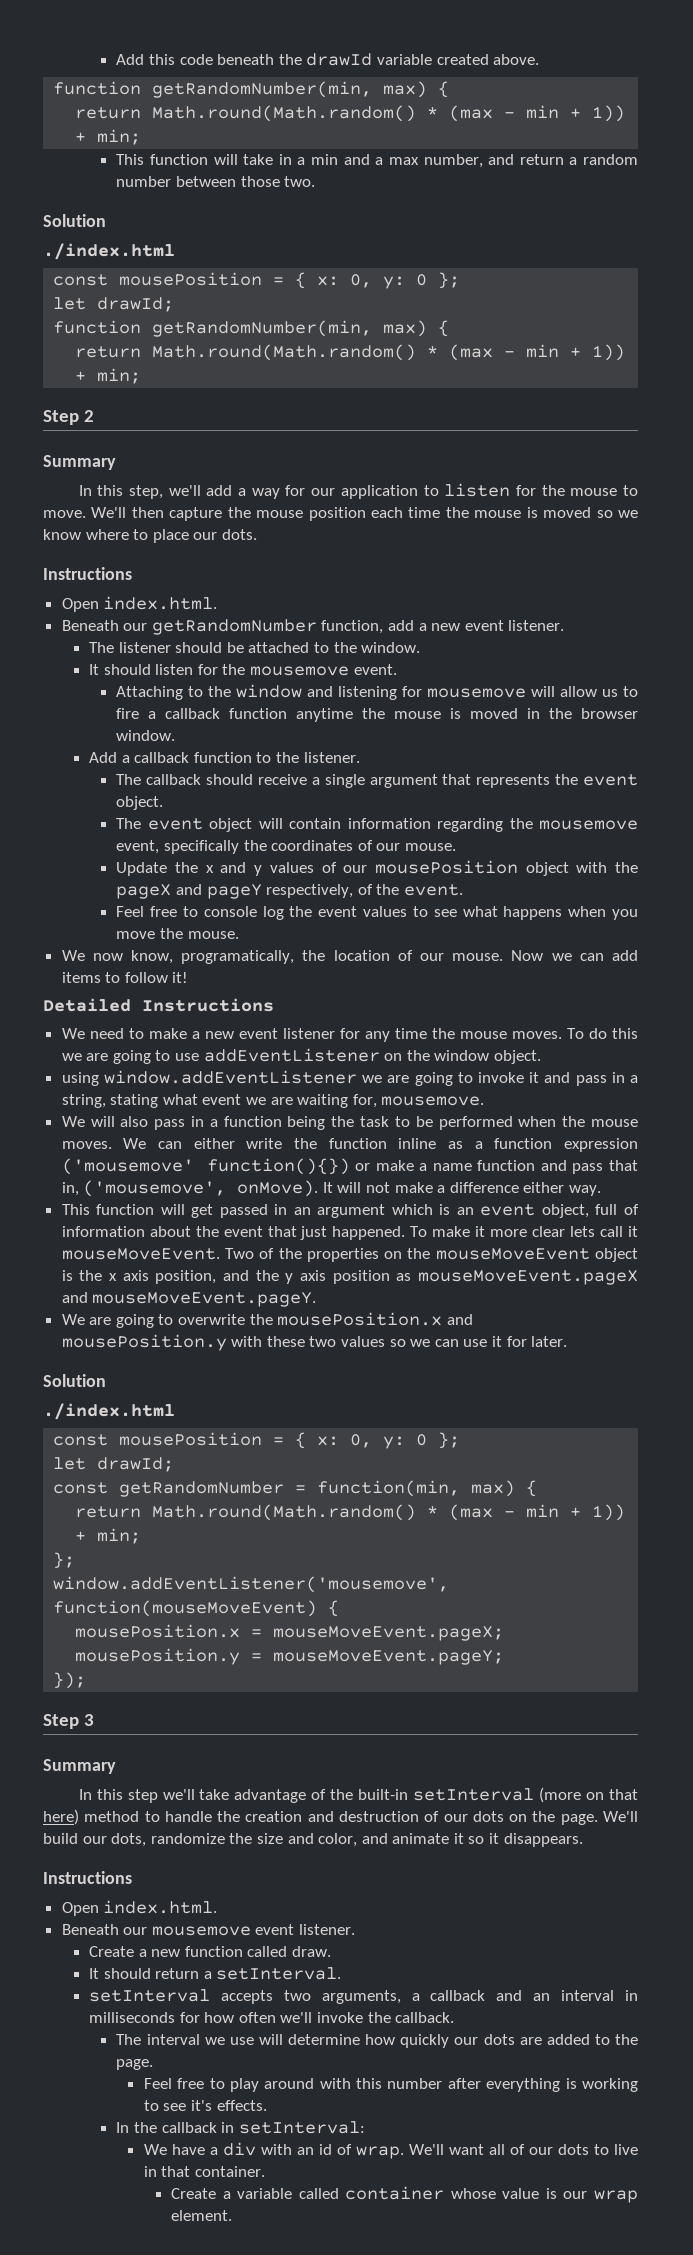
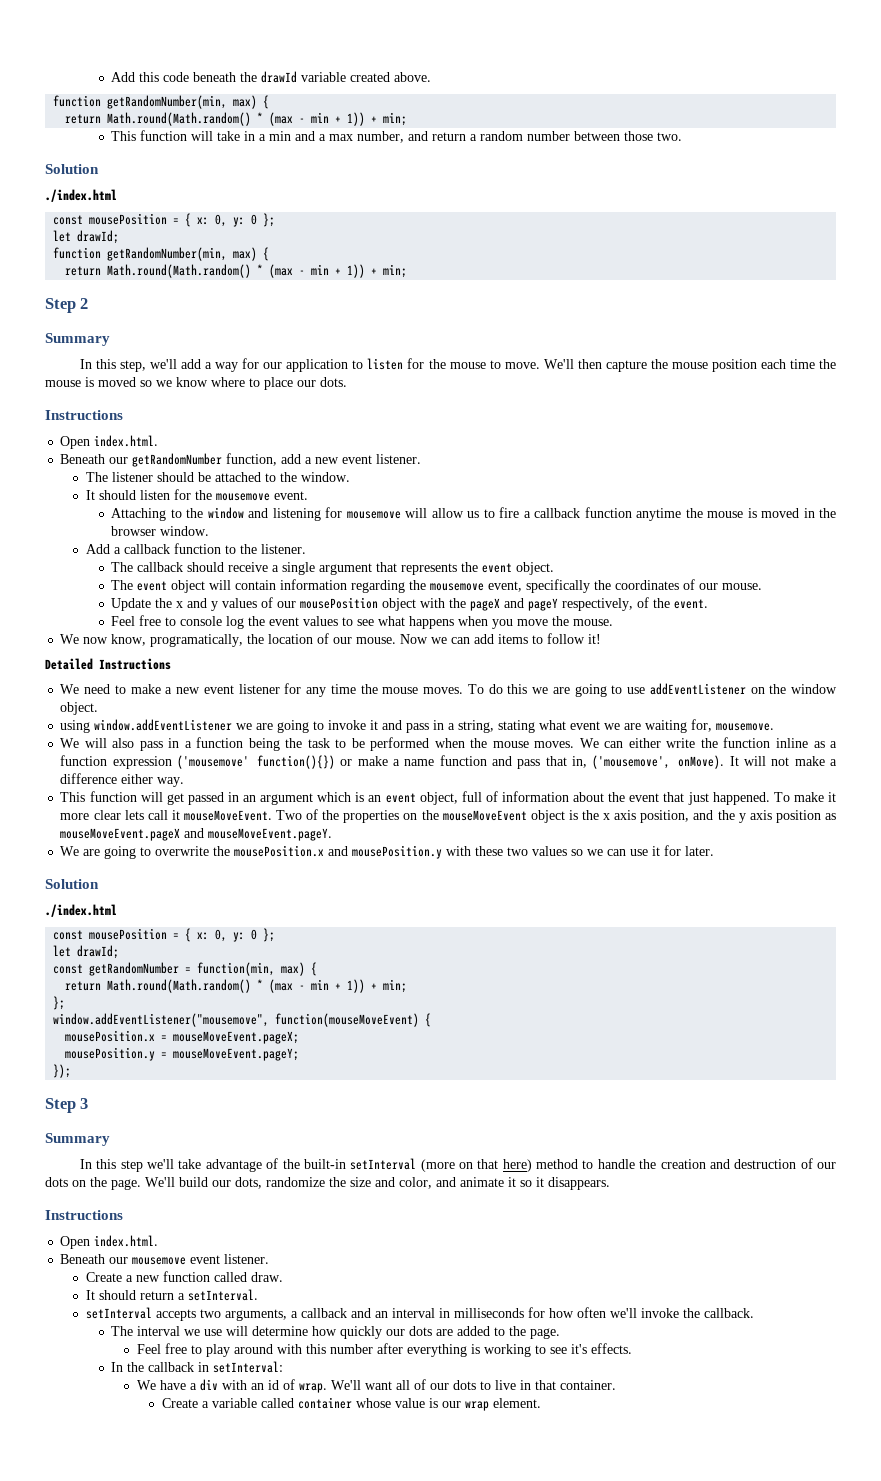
[53,1576,450,1593] window.addEventListener('mousemove', -> [53,1013,270,1027] window.addEventListener("mousemove",

